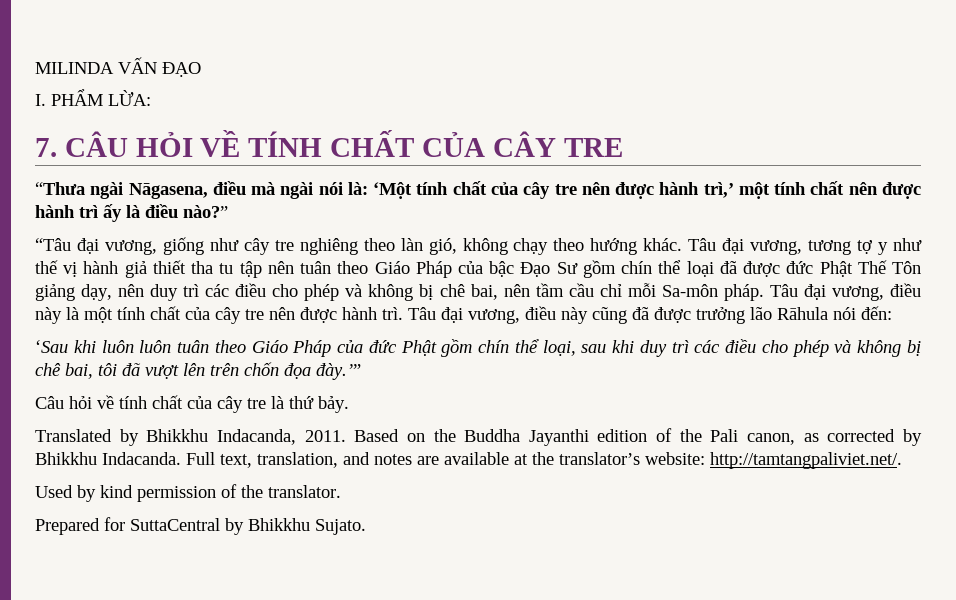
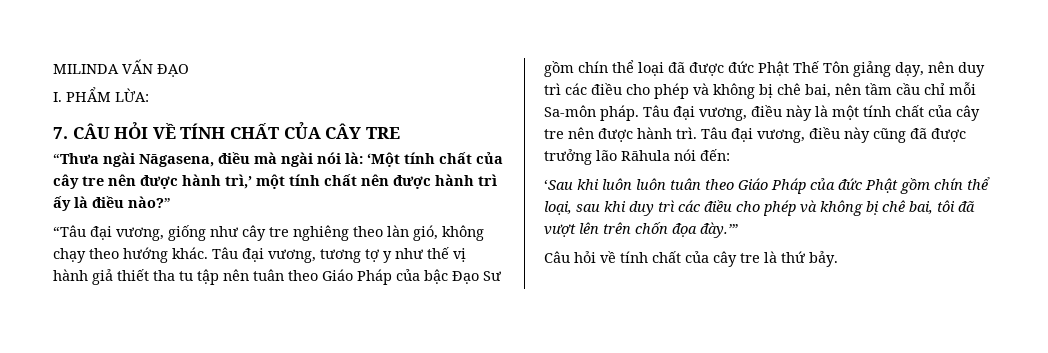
[35,428,922,446] [35,452,902,469] [35,484,341,502] [35,517,366,535] // Translated by Bhikkhu Indacanda, 2011. Based on the Buddha Jayanthi edition of the Pali canon, as corrected by Bhikkhu Indacanda. Full text, translation, and notes are available at the translator’s website: http://tamtangpaliviet.net/. // Used by kind permission of the translator. // Prepared for SuttaCentral by Bhikkhu Sujato. -> (838, 259) none

